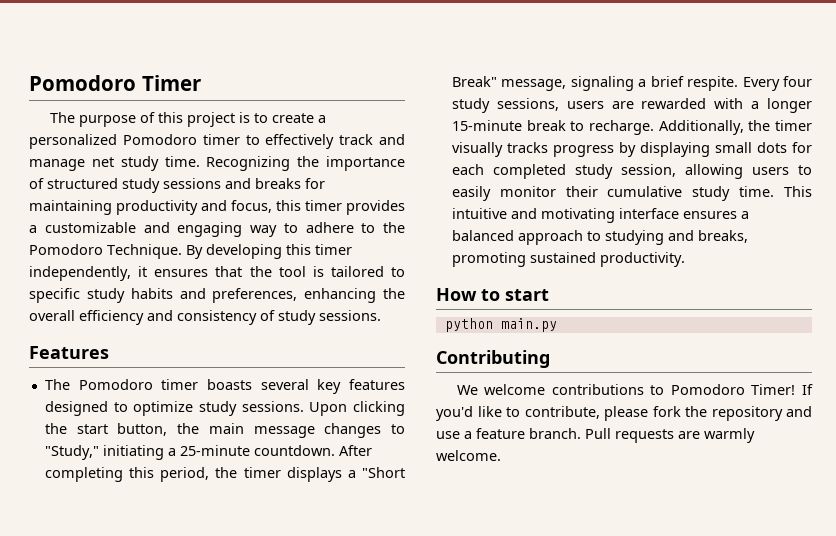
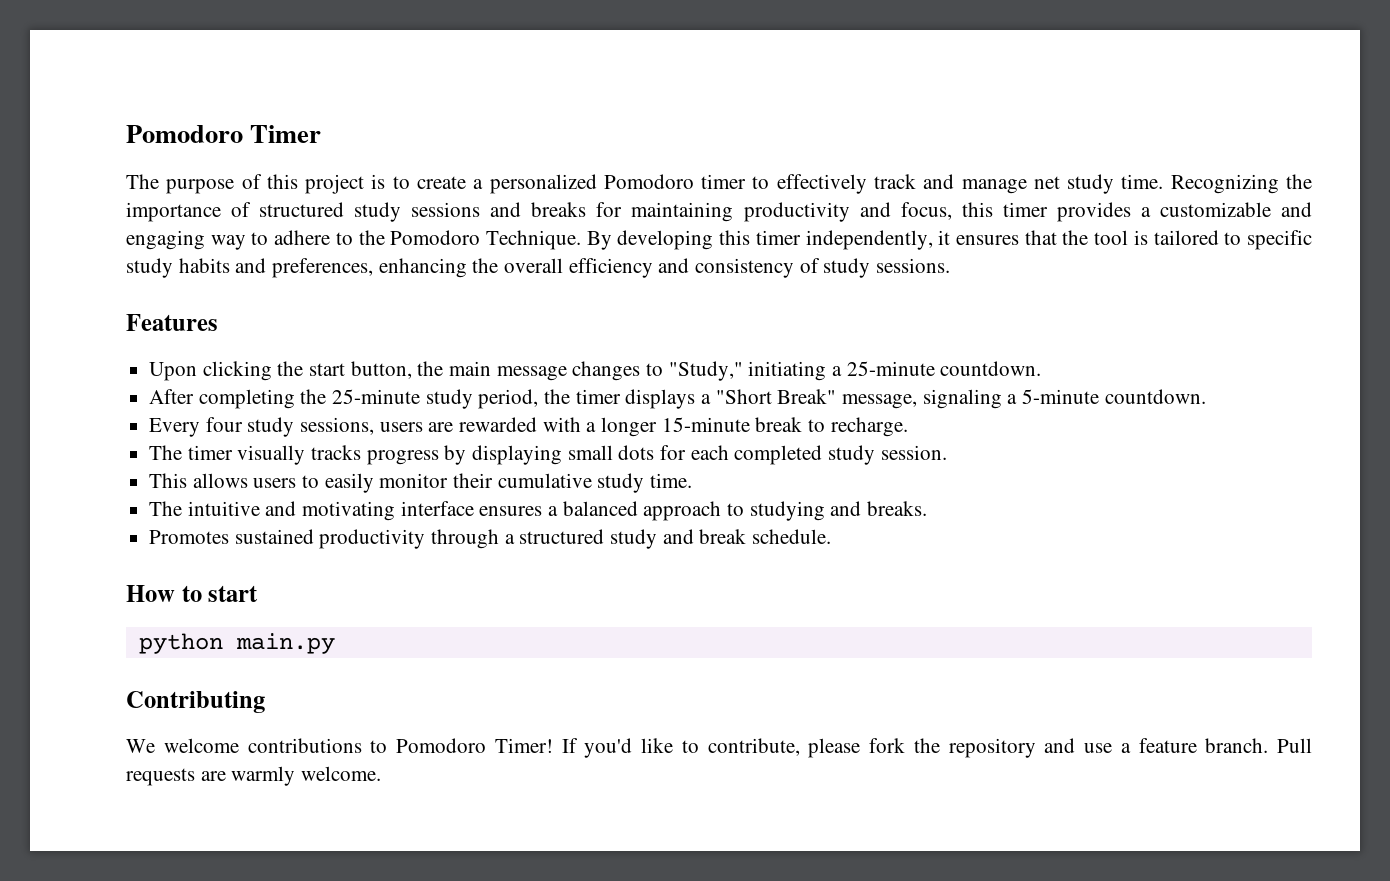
[44,379,406,394] [44,401,304,416] The Pomodoro timer boasts several key features designed to optimize study sessions. -> (218, 322) none
(335, 450) none -> (1042, 368) //
[129,467,155,478] this -> [300,389,473,409] the 25-minute study
[650,76,739,91] brief respite. -> [1022,389,1206,404] 5-minute countdown. //
[658,120,771,135] Additionally, the -> [149,445,183,460] // The
[620,164,743,179] session, allowing -> [880,445,947,460] [149,473,248,488] session. // This allows
[784,186,812,197] This -> [149,501,183,516] // The
[697,230,748,243] [451,252,685,267] breaks, promoting sustained productivity. -> [867,501,928,516] [149,529,832,549] breaks. // Promotes sustained productivity through a structured study and break schedule.

